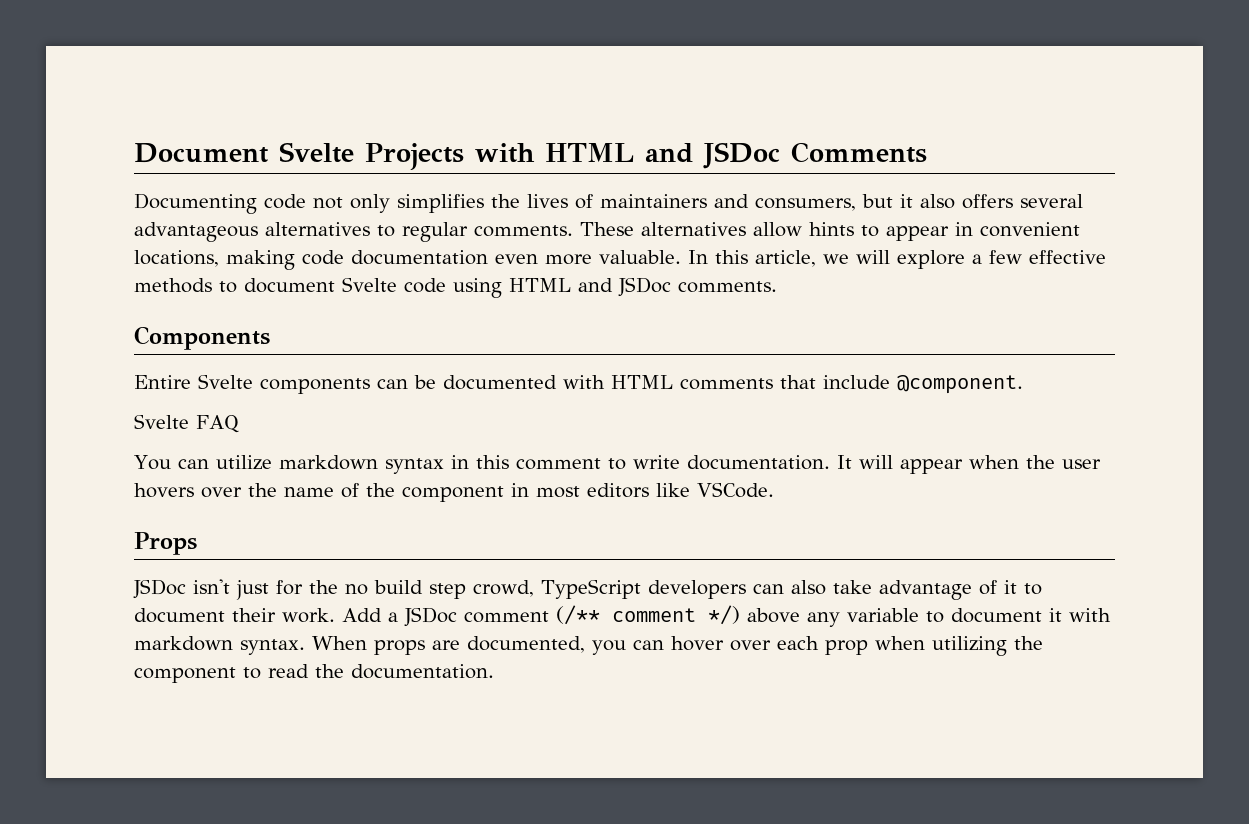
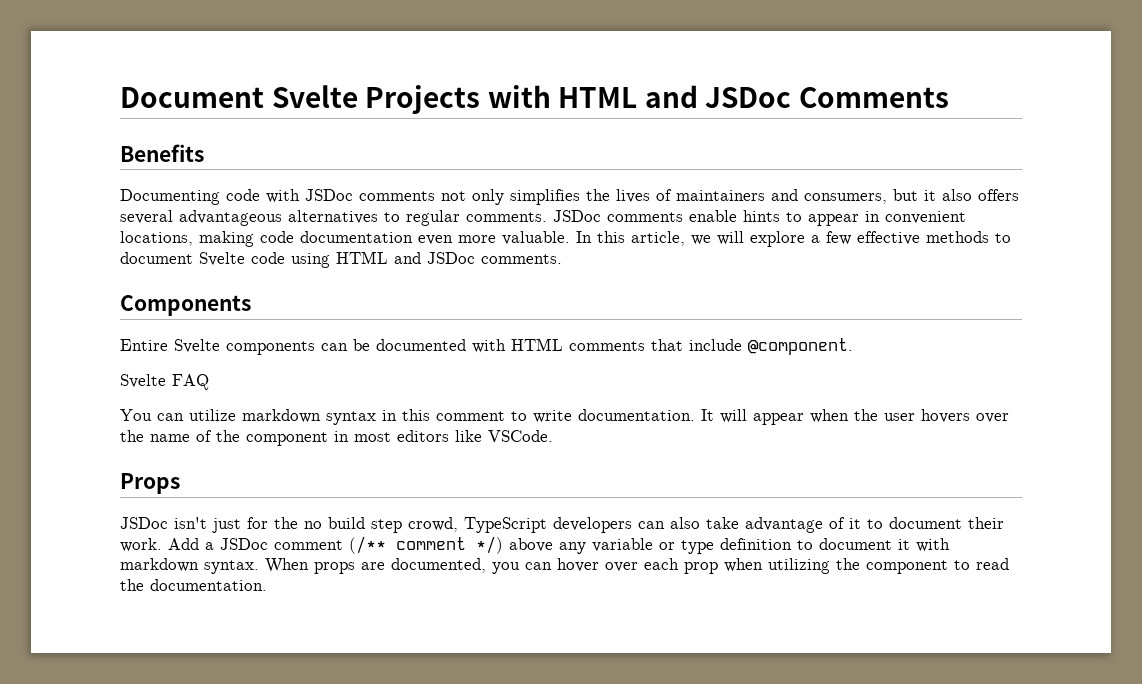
(927, 152) none -> [120,144,204,162] // Benefits
(306, 201) none -> [266,189,435,203] with JSDoc comments
[580,222,802,237] These alternatives allow -> [553,210,737,222] JSDoc comments enable
(919, 615) none -> [659,538,792,554] or type definition

